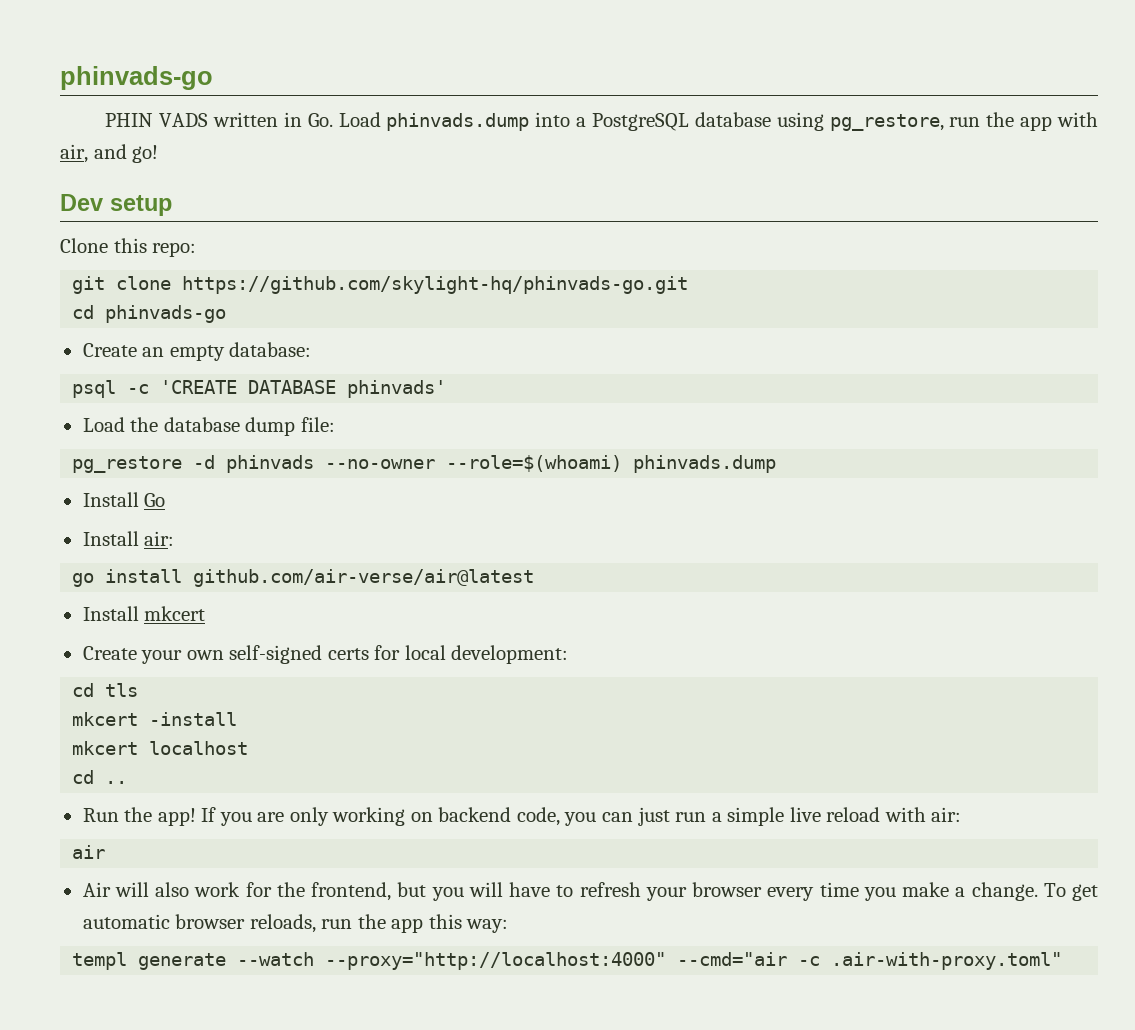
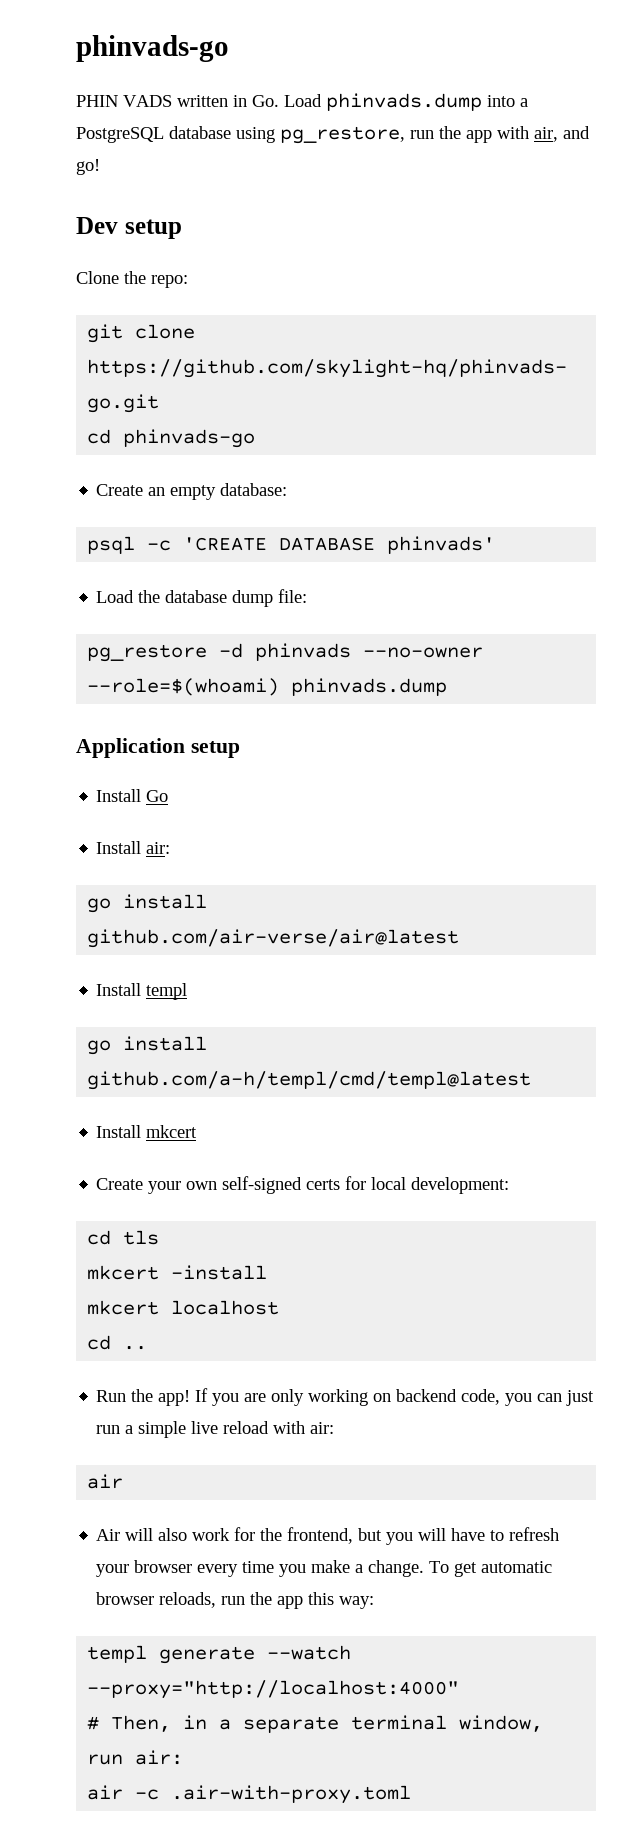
[113,238,147,253] this -> [124,271,146,284] the
(777, 464) none -> [76,738,240,758] // Application setup
(535, 578) none -> [96,983,188,1000] [87,1036,208,1055] [87,1071,532,1090] // Install templ // go install github.com/a-h/templ/cmd/templ@latest
[677,952,1063,970] --cmd="air -c .air-with-proxy.toml" -> [87,1715,544,1733] [87,1750,184,1765] [87,1785,412,1804] // # Then, in a separate terminal window, run air: // air -c .air-with-proxy.toml

